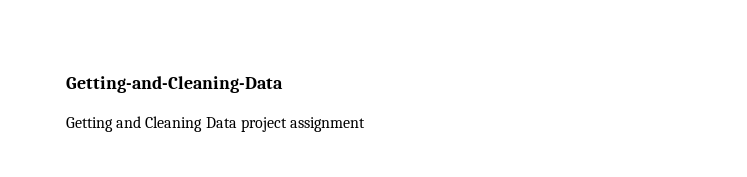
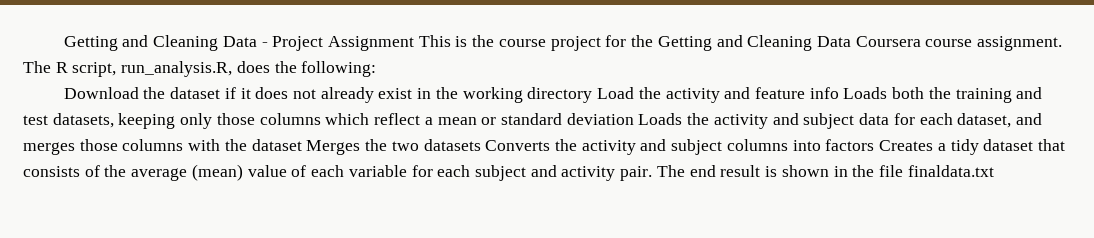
[66,76,283,93] [66,116,365,132] Getting-and-Cleaning-Data // Getting and Cleaning Data project assignment -> [63,35,1063,51] [23,61,377,77] [63,87,1043,103] [23,113,1042,129] [23,139,1065,155] [23,164,994,181] Getting and Cleaning Data - Project Assignment This is the course project for the Getting and Cleaning Data Coursera course assignment. The R script, run_analysis.R, does the following: // Download the dataset if it does not already exist in the working directory Load the activity and feature info Loads both the training and test datasets, keeping only those columns which reflect a mean or standard deviation Loads the activity and subject data for each dataset, and merges those columns with the dataset Merges the two datasets Converts the activity and subject columns into factors Creates a tidy dataset that consists of the average (mean) value of each variable for each subject and activity pair. The end result is shown in the file finaldata.txt

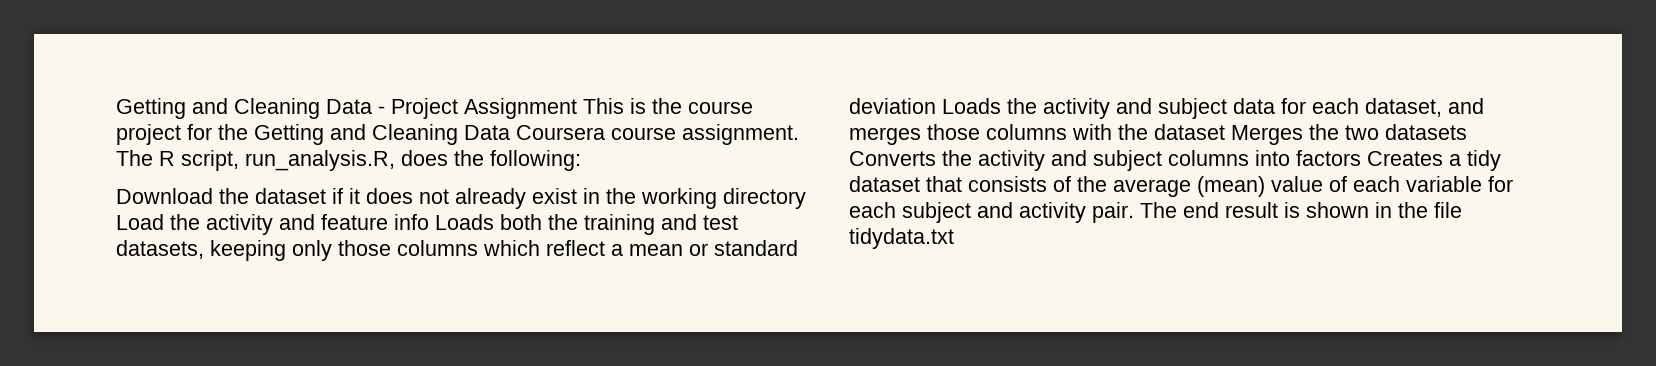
[907,165,994,177] finaldata.txt -> [849,228,954,249] tidydata.txt

